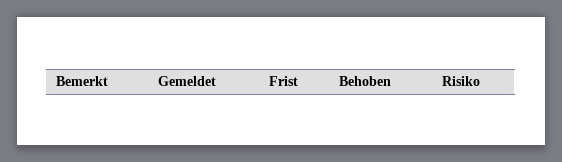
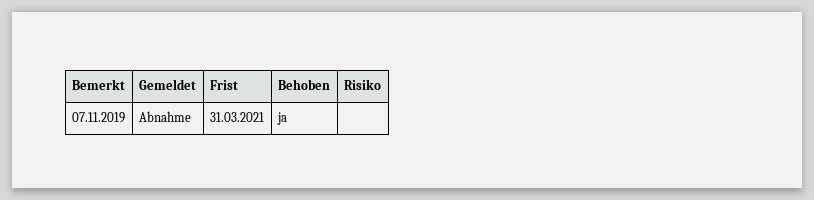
(480, 81) none -> [71,112,125,123] [138,111,191,122] [209,112,264,122] [276,112,287,125] // 07.11.2019 | Abnahme | 31.03.2021 | ja |

